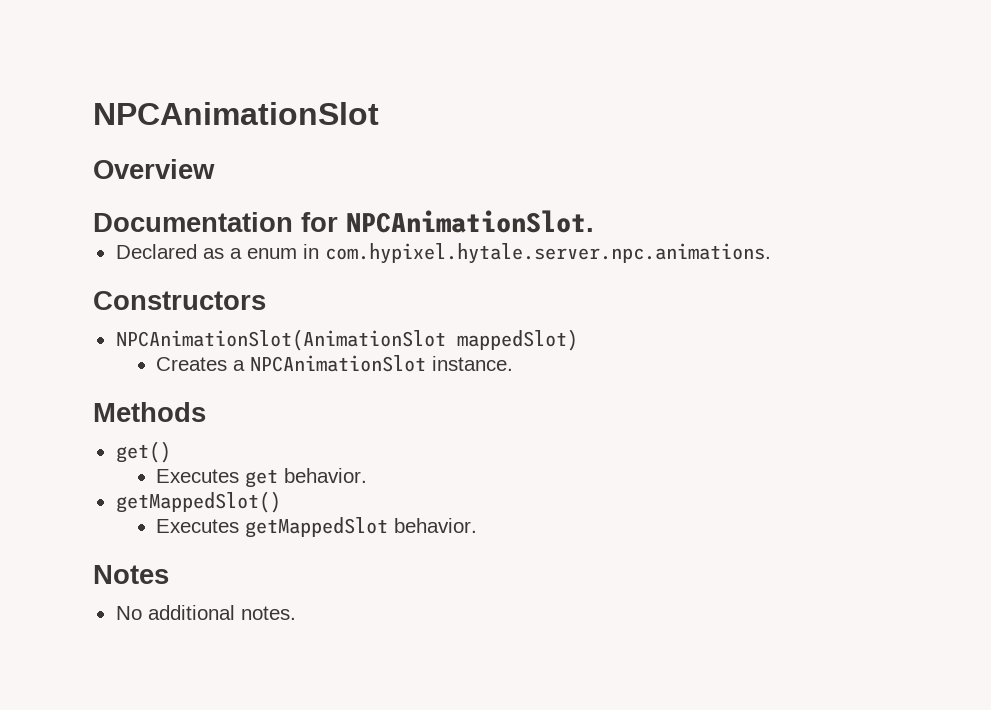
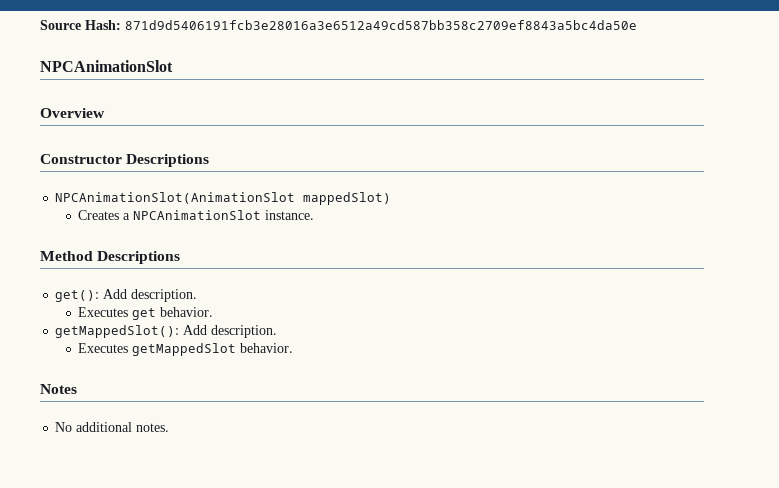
(93, 113) none -> [40,20,637,30] Source Hash: 871d9d5406191fcb3e28016a3e6512a49cd587bb358c2709ef8843a5bc4da50e //
[93,210,594,233] [115,243,771,264] [93,291,266,310] Documentation for NPCAnimationSlot. // Declared as a enum in com.hypixel.hytale.server.npc.animations. // Constructors -> [40,154,210,167] Constructor Descriptions
[93,402,206,422] [115,441,171,463] Methods // get() -> [40,251,181,264] [55,289,198,302] Method Descriptions // get(): Add description.
[115,491,281,513] getMappedSlot() -> [55,325,278,338] getMappedSlot(): Add description.

